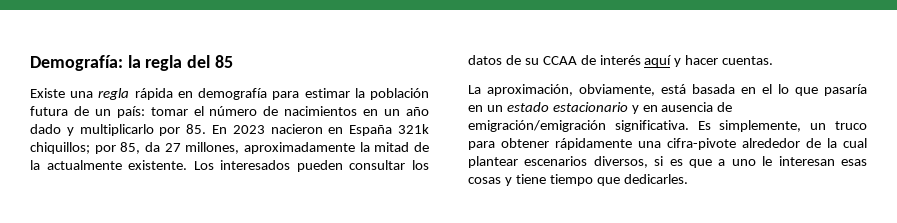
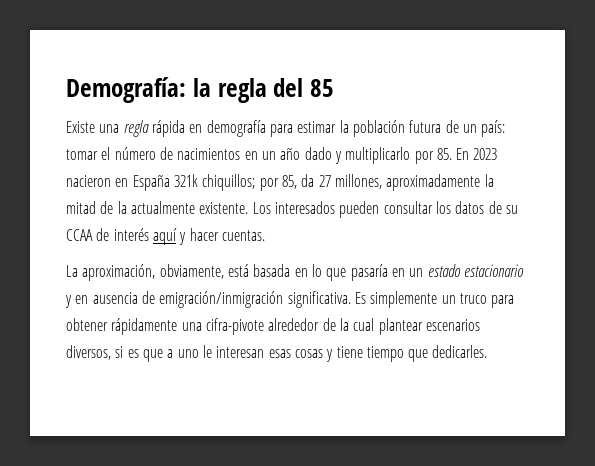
[762,84,772,94] el -> (308, 272) none
[468,120,606,132] emigración/emigración -> [159,291,284,308] emigración/inmigración
[719,120,802,132] simplemente, -> [370,291,438,308] simplemente

